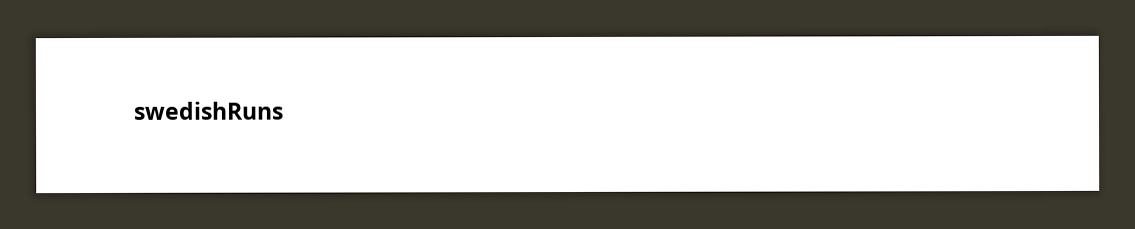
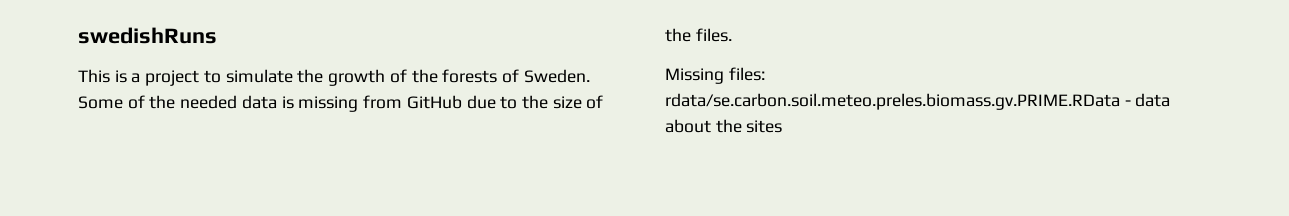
(284, 110) none -> [78,69,590,86] [78,95,604,112] [665,28,732,42] [665,67,765,84] [665,93,1171,110] [665,119,783,133] // This is a project to simulate the growth of the forests of Sweden. Some of the needed data is missing from GitHub due to the size of the files. // Missing files: rdata/se.carbon.soil.meteo.preles.biomass.gv.PRIME.RData - data about the sites

